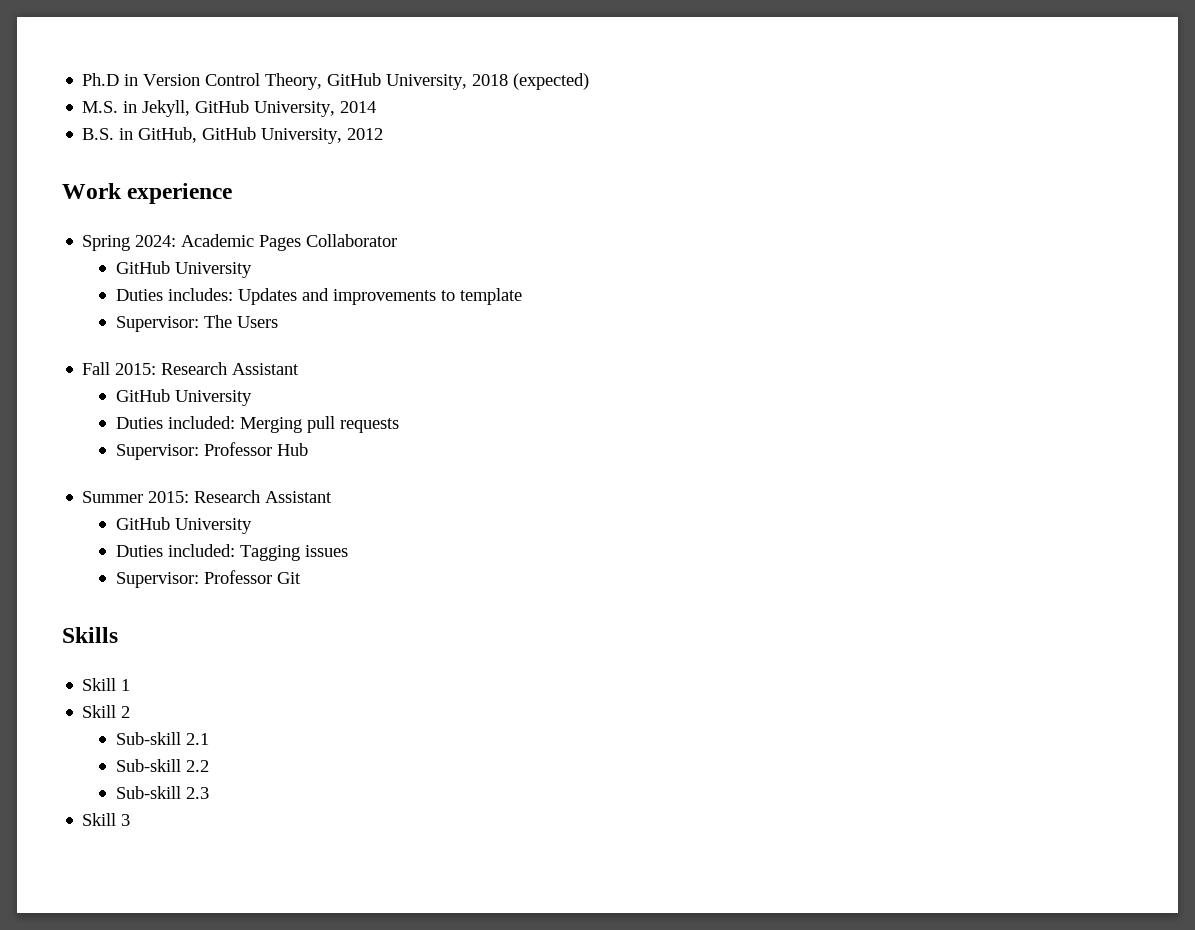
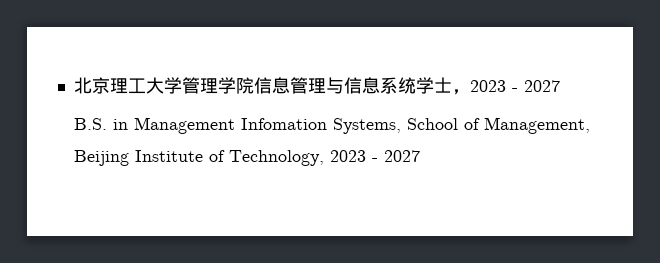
[82,73,590,90] [82,100,377,117] [82,127,384,144] [62,183,233,204] [82,234,398,251] [115,261,252,278] [115,288,522,305] [115,315,278,332] [82,362,300,375] [115,389,252,406] [115,416,399,433] [115,442,308,460] [82,490,333,503] [115,517,252,534] [115,544,348,561] [115,570,301,588] [62,627,118,643] [82,678,131,691] [82,705,131,718] [115,732,209,745] [115,759,209,772] [115,786,209,799] [82,813,131,826] Ph.D in Version Control Theory, GitHub University, 2018 (expected) // M.S. in Jekyll, GitHub University, 2014 // B.S. in GitHub, GitHub University, 2012 // Work experience // Spring 2024: Academic Pages Collaborator // GitHub University // Duties includes: Updates and improvements to template // Supervisor: The Users // Fall 2015: Research Assistant // GitHub University // Duties included: Merging pull requests // Supervisor: Professor Hub // Summer 2015: Research Assistant // GitHub University // Duties included: Tagging issues // Supervisor: Professor Git // Skills // Skill 1 // Skill 2 // Sub-skill 2.1 // Sub-skill 2.2 // Sub-skill 2.3 // Skill 3 -> [73,77,560,95] [74,117,591,134] [74,150,421,166] 北京理工大学管理学院信息管理与信息系统学士，2023 - 2027 // B.S. in Management Infomation Systems, School of Management, Beijing Institute of Technology, 2023 - 2027

